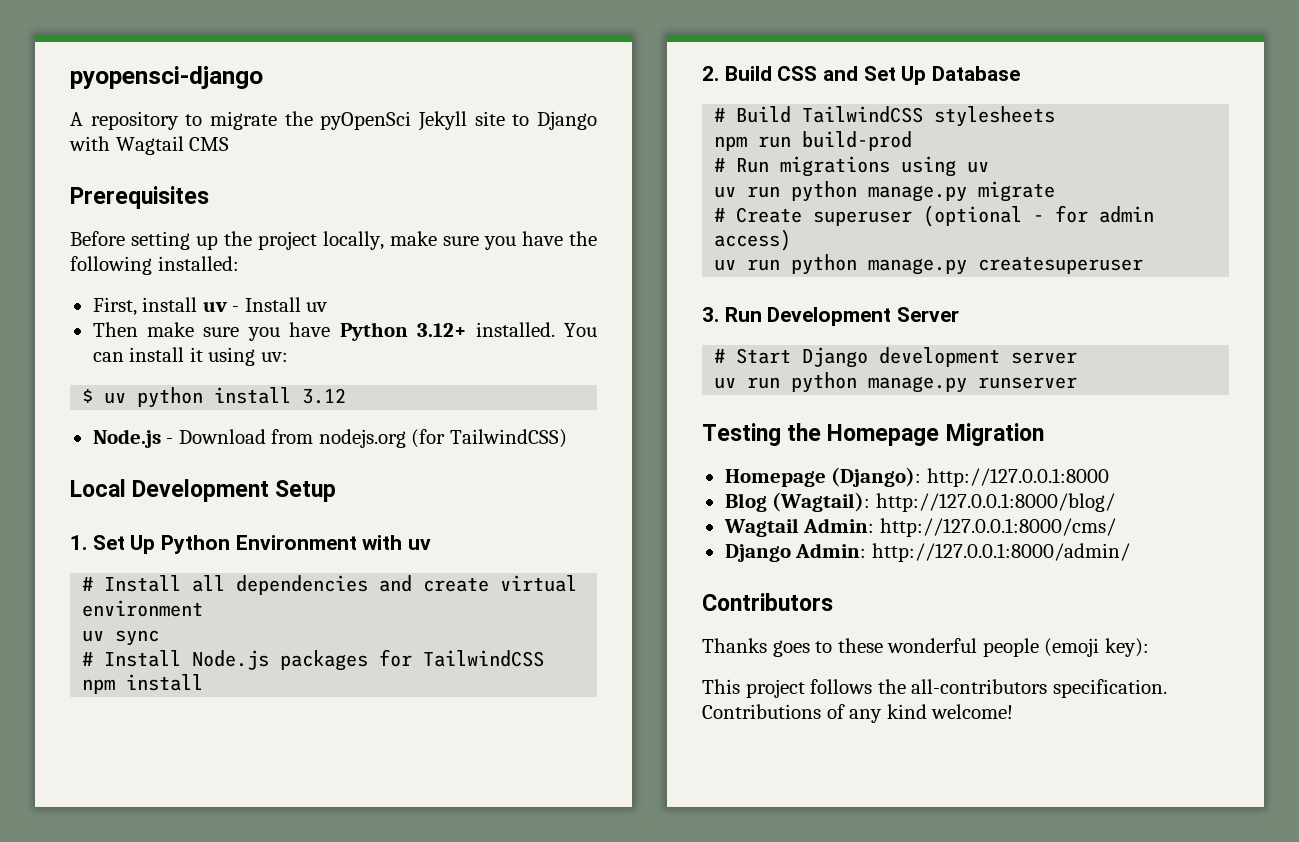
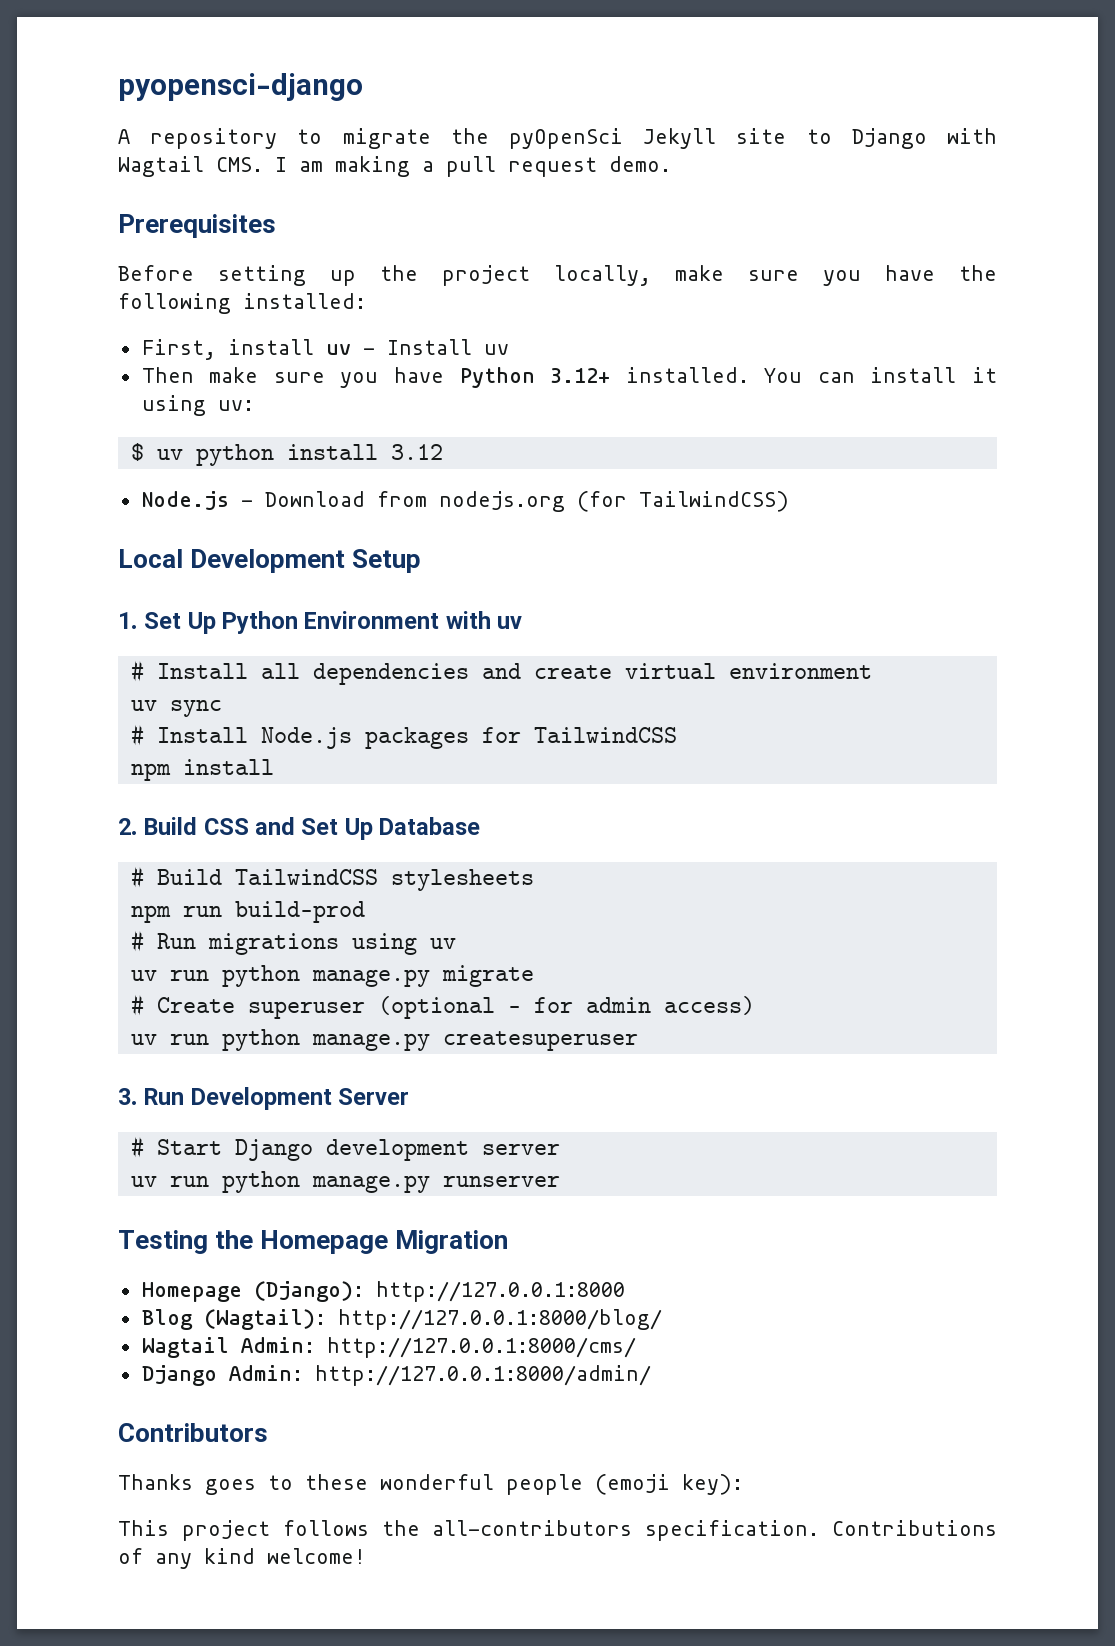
[189,137,230,151] CMS -> [216,156,671,177] CMS. I am making a pull request demo.

